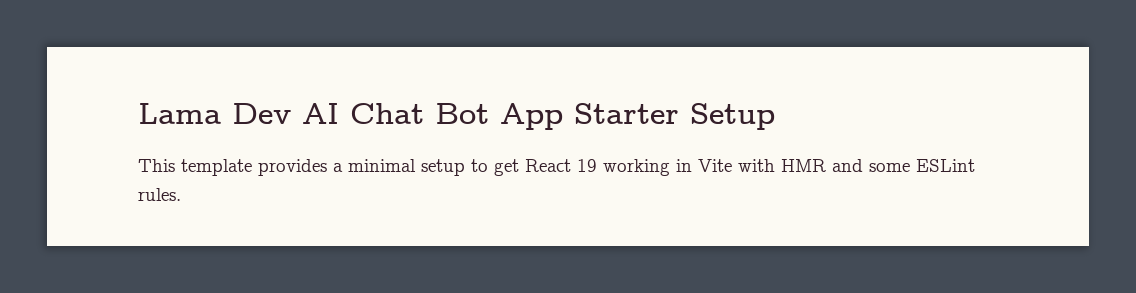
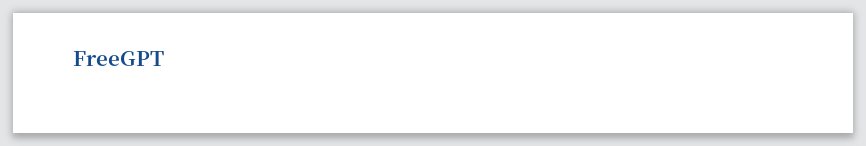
[138,103,775,130] [138,159,975,176] [138,188,181,201] Lama Dev AI Chat Bot App Starter Setup // This template provides a minimal setup to get React 19 working in Vite with HMR and some ESLint rules. -> [73,51,164,66] FreeGPT

